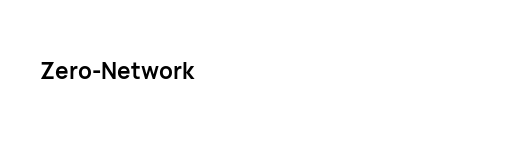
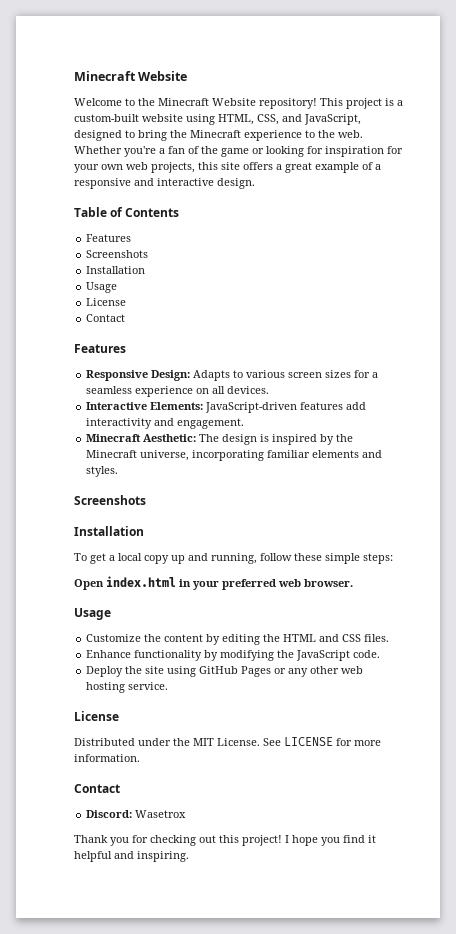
[40,62,195,79] Zero-Network -> [74,71,188,81] [74,98,403,109] [74,114,361,125] [74,130,363,141] [74,146,403,157] [74,162,381,173] [74,178,255,189] [74,207,180,217] [86,234,132,242] [86,250,149,258] [86,266,146,274] [86,282,118,293] [86,298,127,306] [86,314,126,322] [74,344,126,353] [86,370,379,381] [86,386,270,397] [86,402,367,413] [86,418,245,429] [86,434,354,445] [86,450,383,461] [86,466,119,477] [74,495,146,505] [74,526,144,536] [74,553,393,564] [74,576,353,590] [74,608,111,620] [86,634,390,645] [86,650,381,661] [86,666,364,677] [86,682,169,693] [74,711,119,721] [74,737,381,746] [74,754,140,762] [74,784,120,793] [86,810,187,818] [74,835,376,846] [74,851,189,862] Minecraft Website // Welcome to the Minecraft Website repository! This project is a custom-built website using HTML, CSS, and JavaScript, designed to bring the Minecraft experience to the web. Whether you're a fan of the game or looking for inspiration for your own web projects, this site offers a great example of a responsive and interactive design. // Table of Contents // Features // Screenshots // Installation // Usage // License // Contact // Features // Responsive Design: Adapts to various screen sizes for a seamless experience on all devices. // Interactive Elements: JavaScript-driven features add interactivity and engagement. // Minecraft Aesthetic: The design is inspired by the Minecraft universe, incorporating familiar elements and styles. // Screenshots // Installation // To get a local copy up and running, follow these simple steps: // Open index.html in your preferred web browser. // Usage // Customize the content by editing the HTML and CSS files. // Enhance functionality by modifying the JavaScript code. // Deploy the site using GitHub Pages or any other web hosting service. // License // Distributed under the MIT License. See LICENSE for more information. // Contact // Discord: Wasetrox // Thank you for checking out this project! I hope you find it helpful and inspiring.

